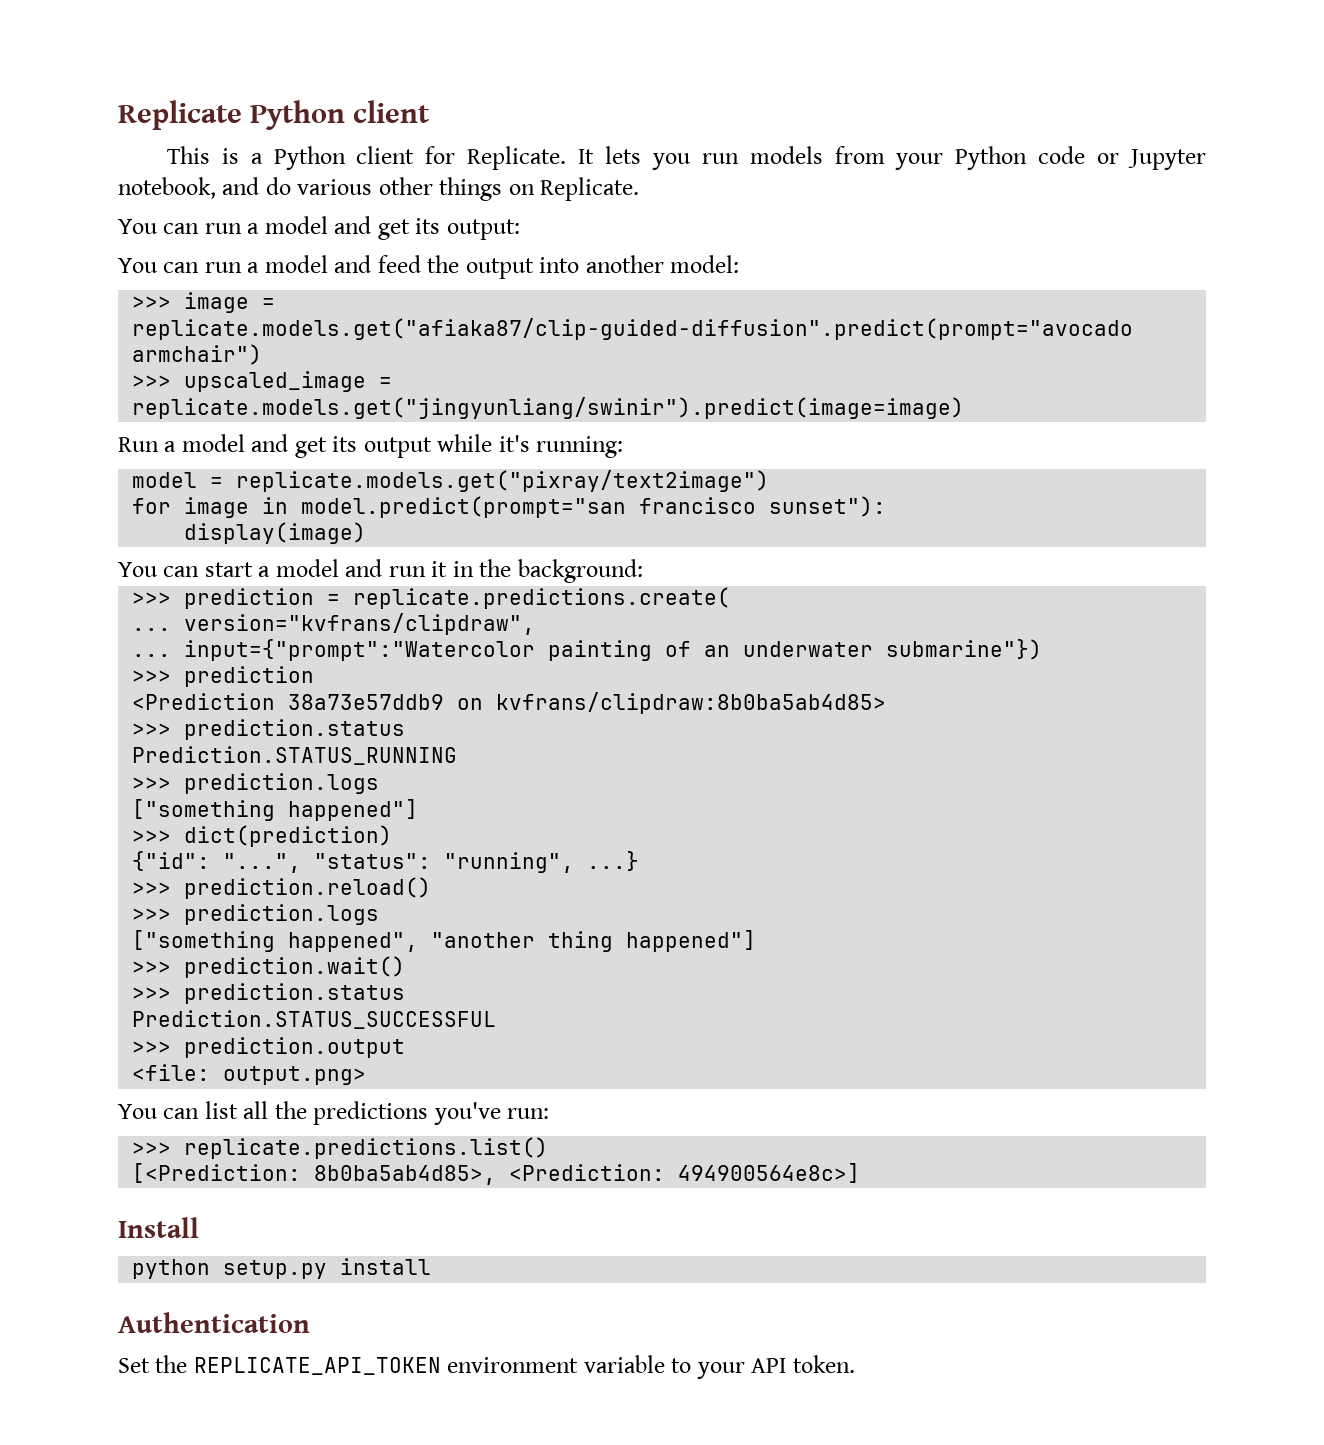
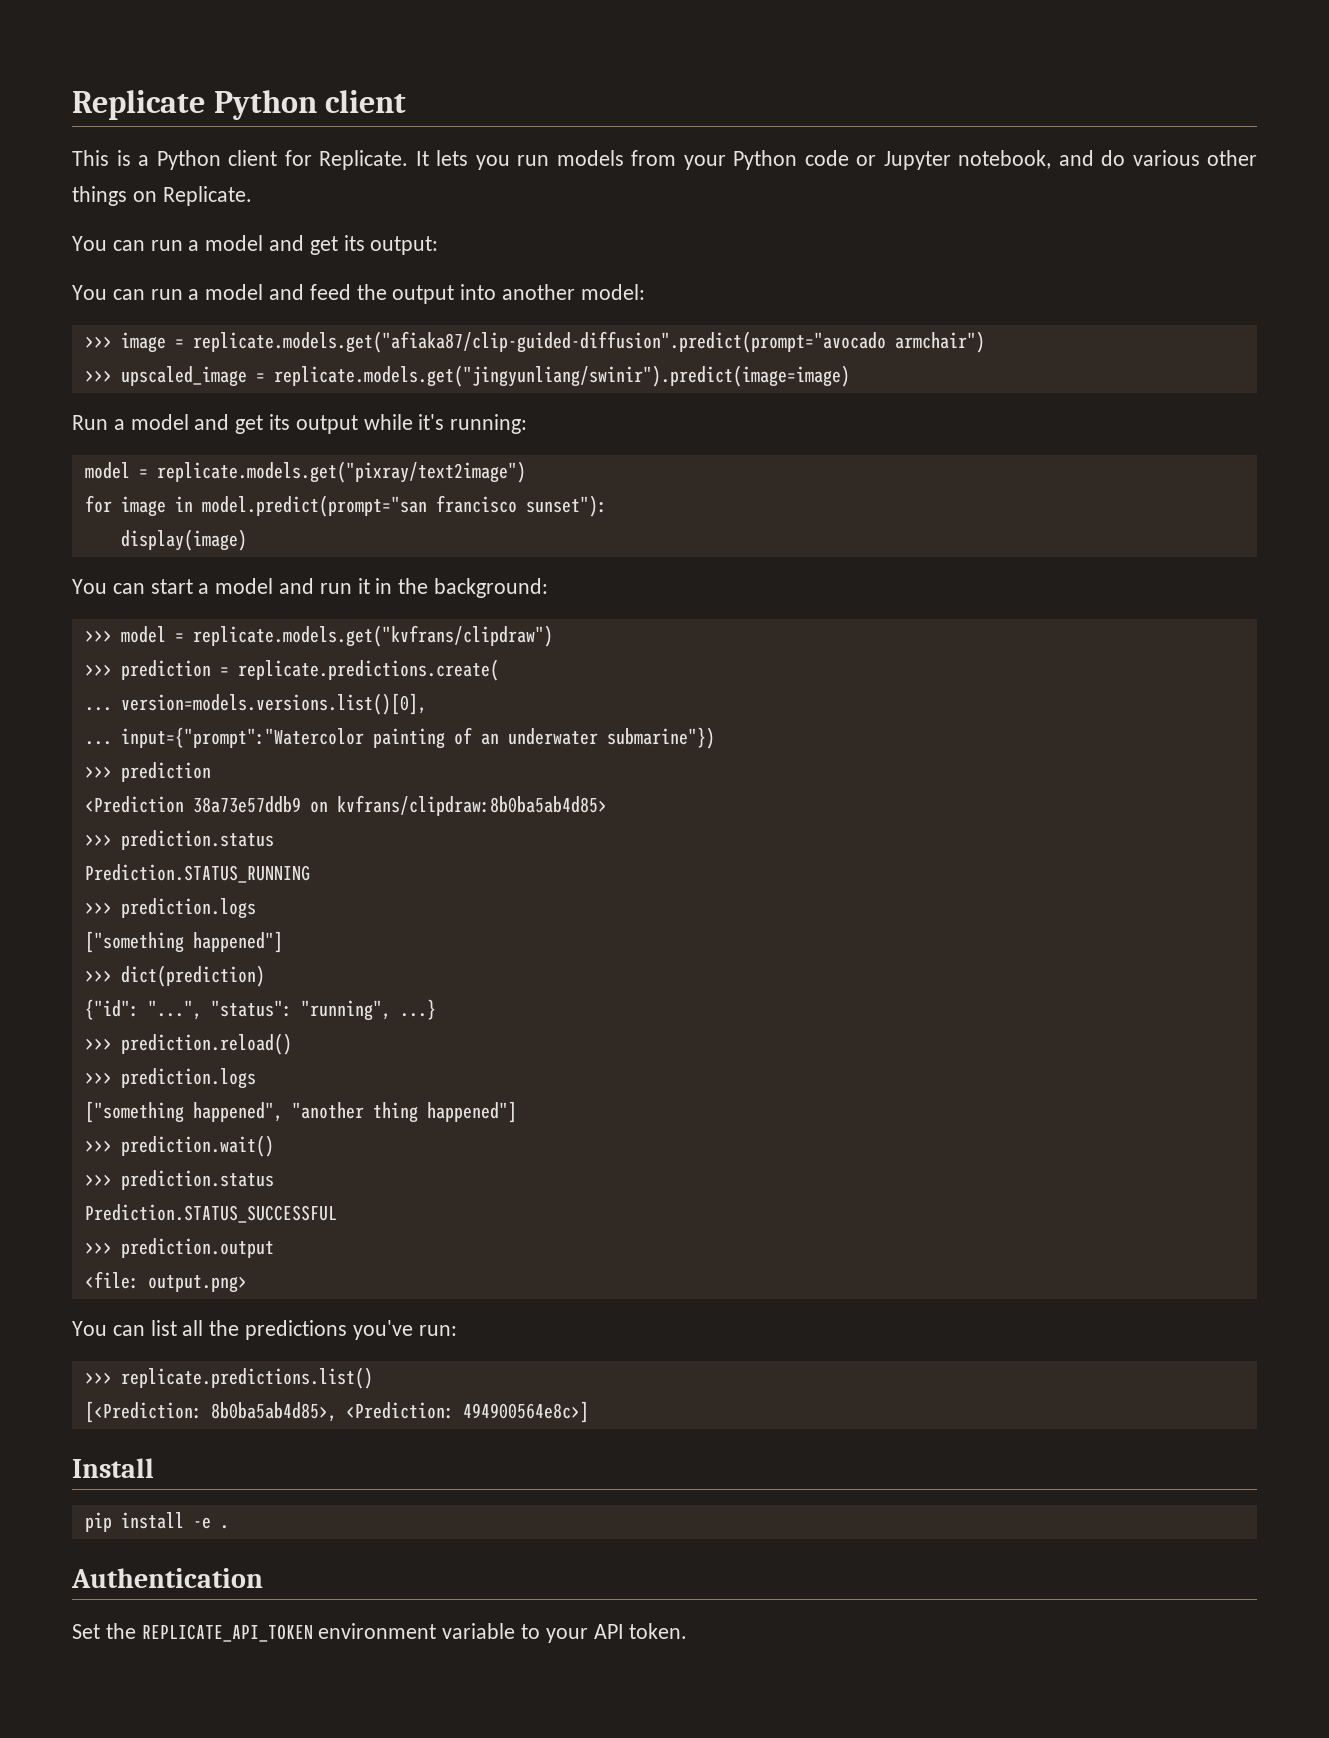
(643, 571) none -> [84,625,553,647] // >>> model = replicate.models.get("kvfrans/clipdraw")
[184,613,536,635] version="kvfrans/clipdraw", -> [120,693,427,715] version=models.versions.list()[0],
[132,1259,328,1279] python setup.py -> [84,1512,112,1532] pip
(432, 1266) none -> [192,1517,229,1529] -e .

